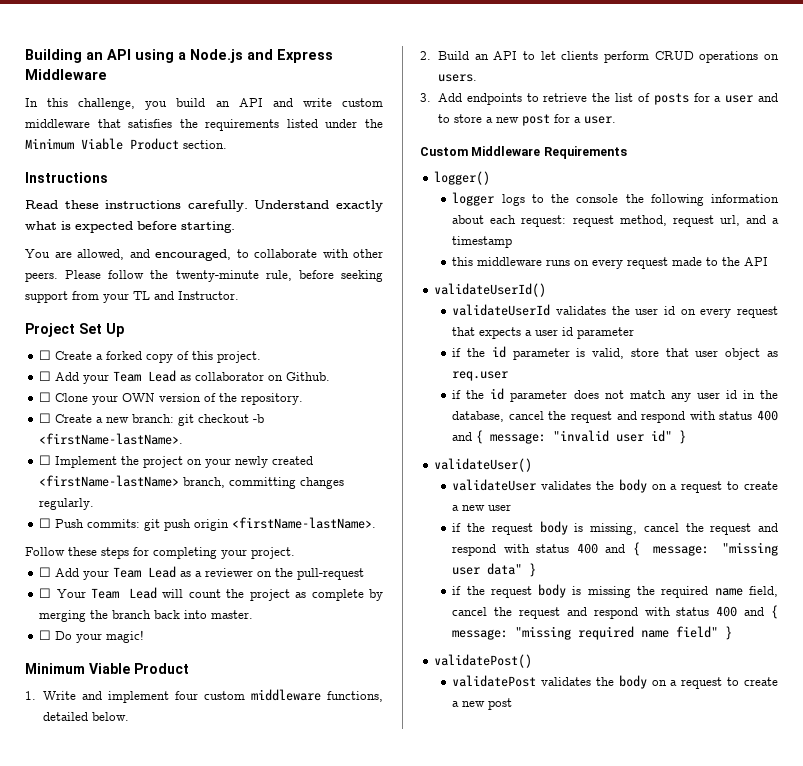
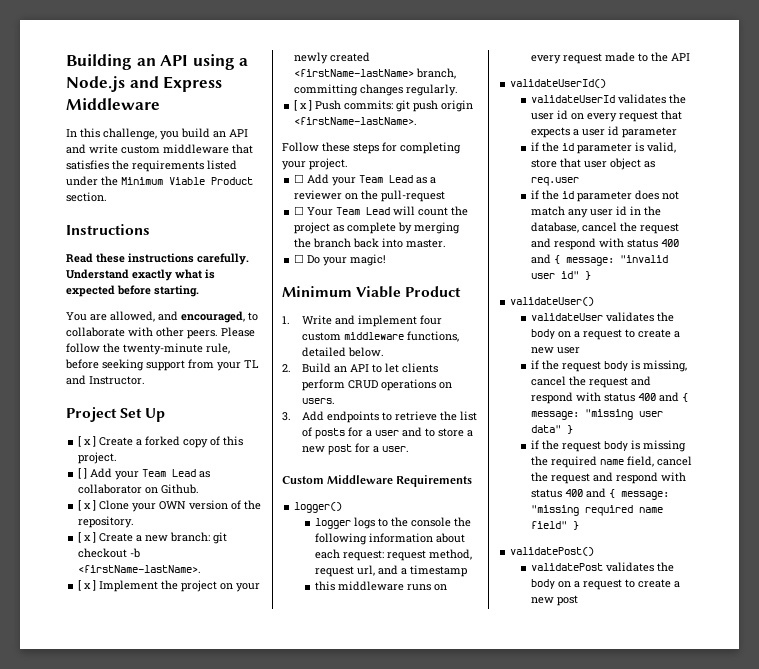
[39,350,52,360] ☐ -> [78,436,97,447] [ x ]
[39,371,52,381] ☐ -> [78,468,88,479] [ ]
[39,392,52,402] ☐ -> [78,500,97,511] [ x ]
[39,413,52,423] ☐ -> [78,532,97,543] [ x ]
[39,455,52,465] ☐ -> [78,580,97,591] [ x ]
[39,518,52,528] ☐ -> [294,100,313,111] [ x ]

